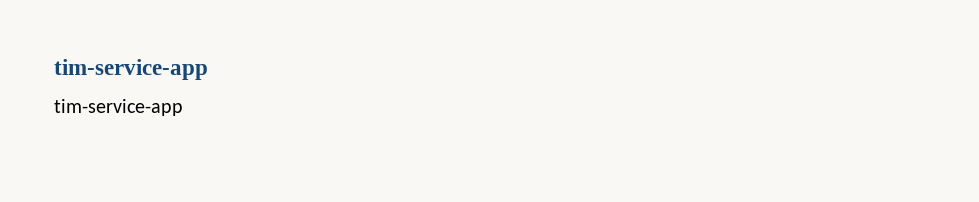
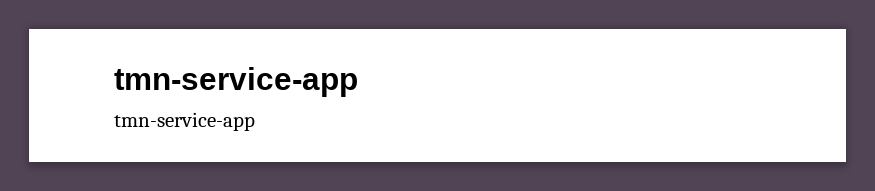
[54,59,208,80] [54,99,183,116] tim-service-app // tim-service-app -> [114,67,358,97] [114,112,255,131] tmn-service-app // tmn-service-app

